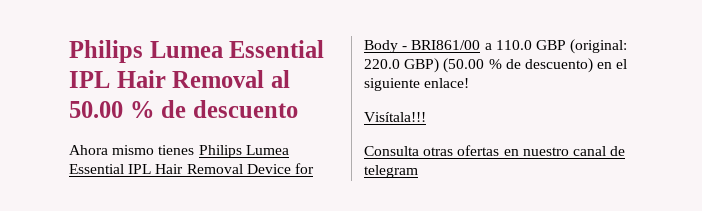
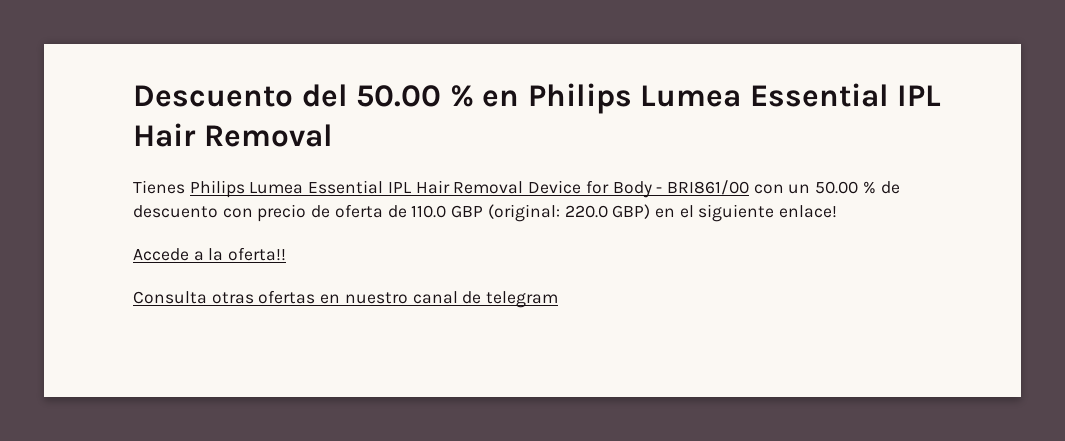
[69,40,325,63] [69,70,290,88] [69,100,298,118] [69,145,195,155] Philips Lumea Essential IPL Hair Removal al 50.00 % de descuento // Ahora mismo tienes -> [133,83,942,114] [133,123,333,147] [133,180,185,194] Descuento del 50.00 % en Philips Lumea Essential IPL Hair Removal // Tienes
[484,43,492,50] a -> [753,181,900,194] [133,204,407,222] con un 50.00 % de descuento con precio de oferta de
[443,58,593,73] (50.00 % de descuento) -> (651, 211) none
[364,112,426,122] Visítala!!! -> [133,247,287,261] Accede a la oferta!!

